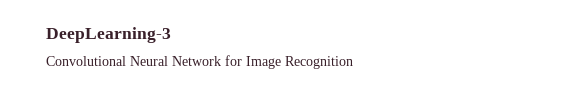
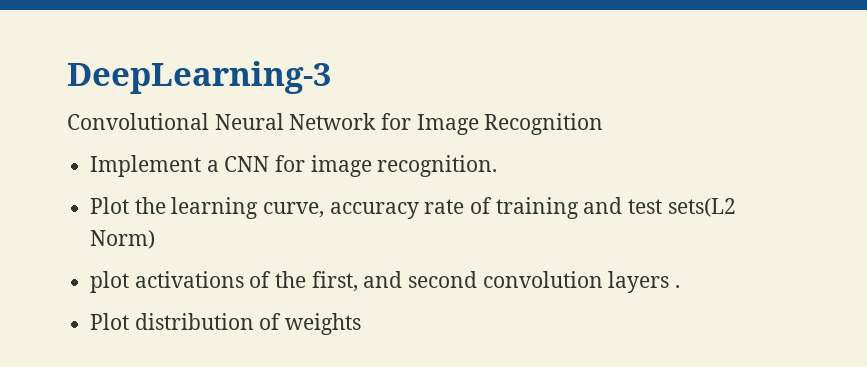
(353, 62) none -> [90,155,498,177] [90,197,736,219] [90,230,156,249] [90,271,681,293] [90,313,362,335] // Implement a CNN for image recognition. // Plot the learning curve, accuracy rate of training and test sets(L2 Norm) // plot activations of the first, and second convolution layers . // Plot distribution of weights

